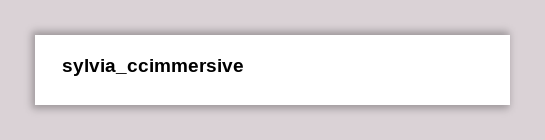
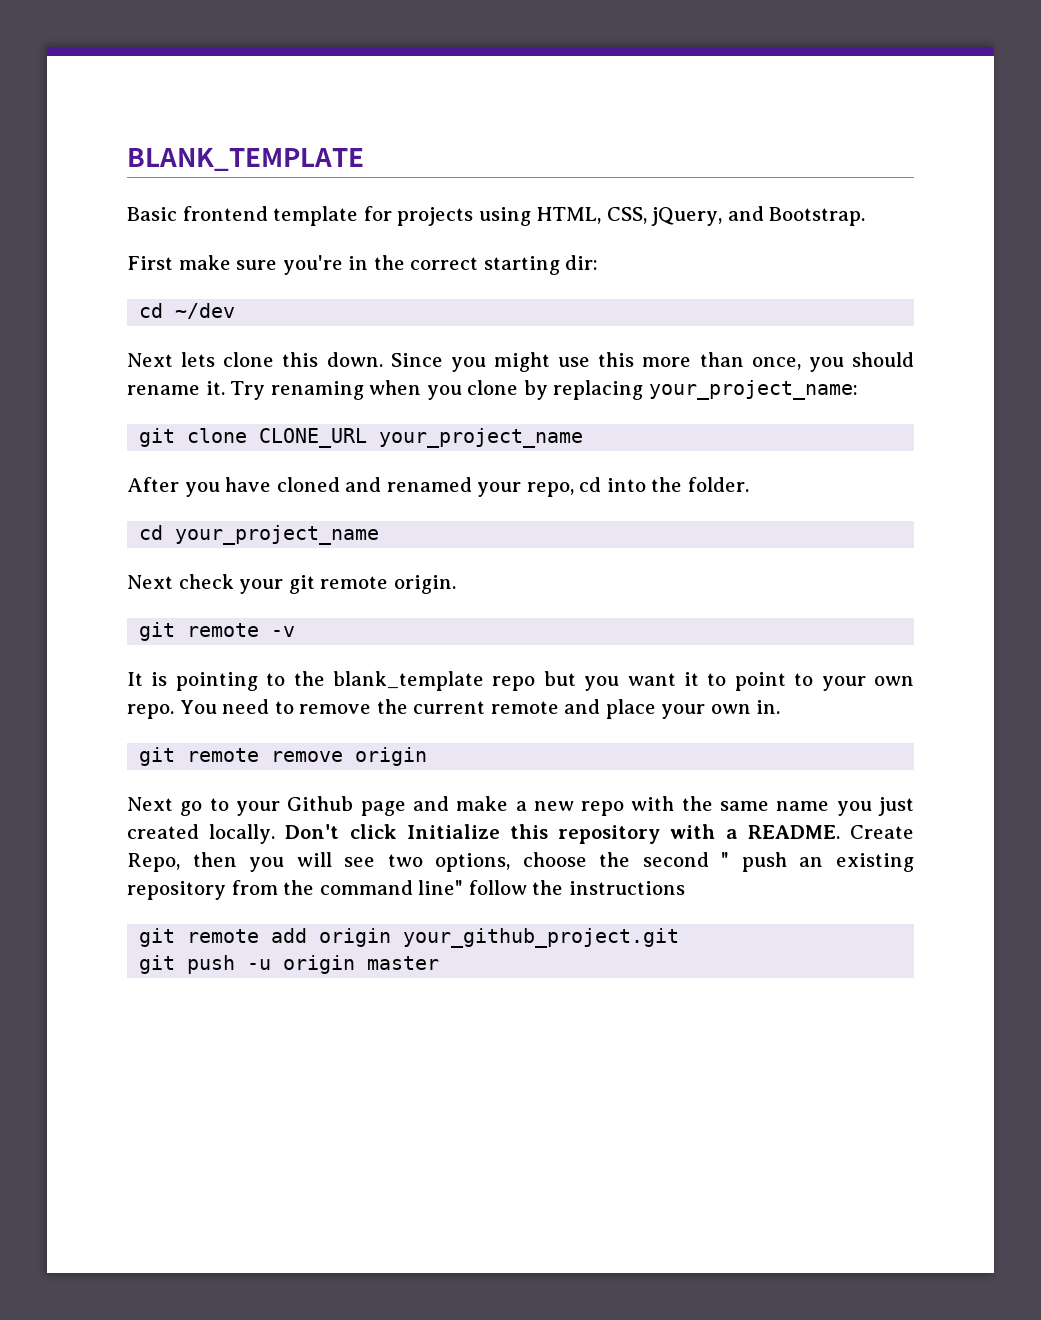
[62,59,244,76] sylvia_ccimmersive -> [127,148,364,171] [127,206,866,226] [127,255,599,275] [139,303,236,319] [127,352,914,372] [127,380,858,400] [139,428,584,448] [127,477,749,497] [139,525,380,545] [127,574,456,594] [139,622,296,641] [127,671,914,691] [127,699,781,719] [139,747,428,766] [127,796,914,816] [127,824,915,844] [127,852,915,872] [127,880,685,900] [139,928,680,948] [139,955,440,974] BLANK_TEMPLATE // Basic frontend template for projects using HTML, CSS, jQuery, and Bootstrap. // First make sure you're in the correct starting dir: // cd ~/dev // Next lets clone this down. Since you might use this more than once, you should rename it. Try renaming when you clone by replacing your_project_name: // git clone CLONE_URL your_project_name // After you have cloned and renamed your repo, cd into the folder. // cd your_project_name // Next check your git remote origin. // git remote -v // It is pointing to the blank_template repo but you want it to point to your own repo. You need to remove the current remote and place your own in. // git remote remove origin // Next go to your Github page and make a new repo with the same name you just created locally. Don't click Initialize this repository with a README. Create Repo, then you will see two options, choose the second " push an existing repository from the command line" follow the instructions // git remote add origin your_github_project.git // git push -u origin master

